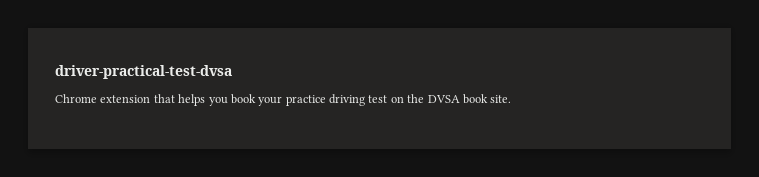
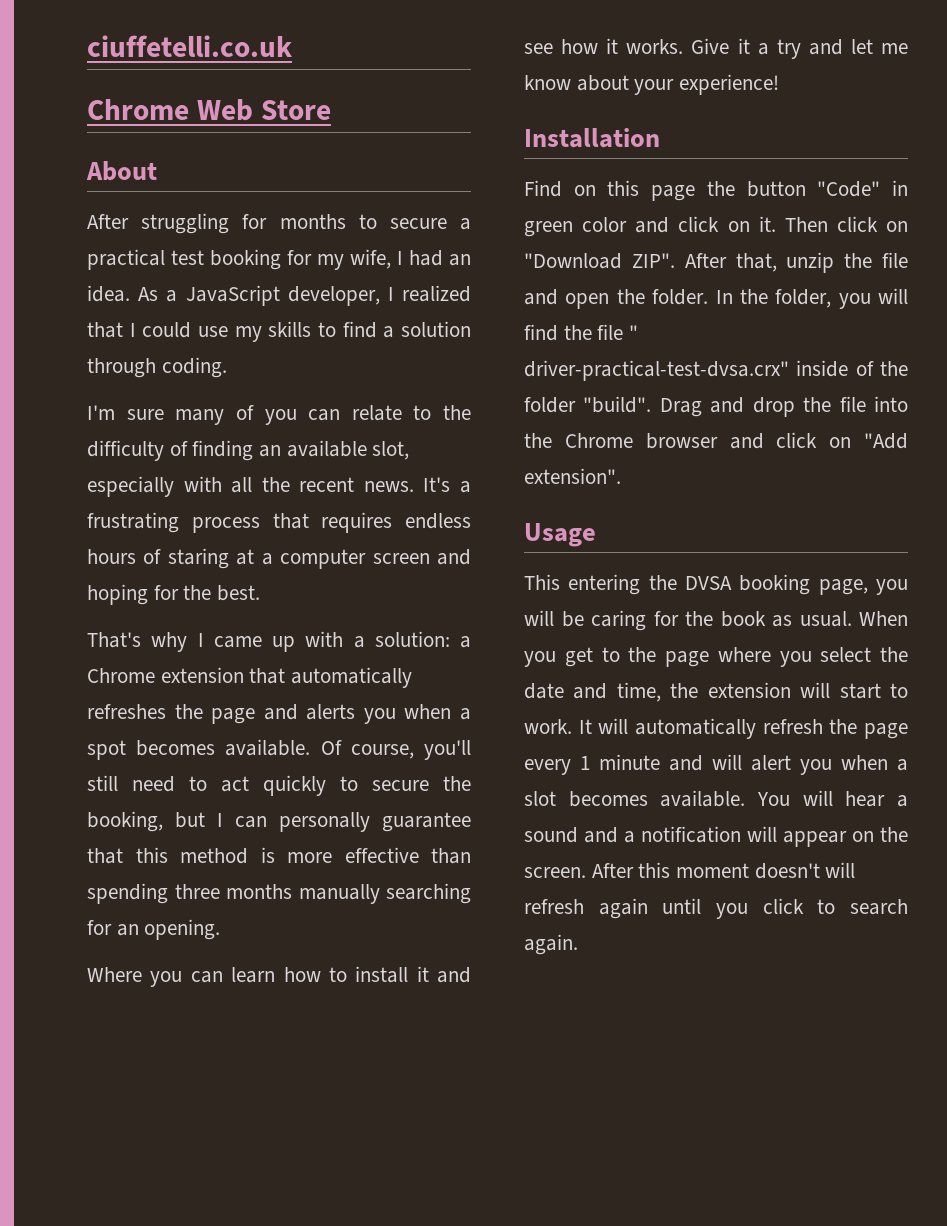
[55,65,232,79] [55,94,512,106] driver-practical-test-dvsa // Chrome extension that helps you book your practice driving test on the DVSA book site. -> [87,35,292,57] [87,99,331,121] [86,161,157,181] [87,213,472,234] [87,249,471,270] [87,285,471,306] [87,321,471,342] [87,357,227,378] [87,405,471,425] [87,440,410,461] [87,476,471,497] [87,512,471,533] [87,548,471,569] [87,584,261,605] [87,631,471,652] [87,667,413,688] [87,704,471,724] [87,739,471,760] [87,775,471,796] [87,811,471,832] [87,847,471,864] [87,883,471,904] [87,919,221,940] [87,966,471,987] [524,38,908,59] [524,74,780,95] [524,128,660,148] [524,180,908,201] [524,216,908,237] [524,252,908,273] [524,288,908,309] [524,324,639,341] [524,360,908,381] [524,396,908,417] [524,432,908,449] [524,468,621,484] [524,523,596,547] [524,574,908,595] [524,610,908,631] [524,647,908,667] [524,682,908,702] [524,718,908,739] [524,754,908,775] [524,790,908,807] [524,826,908,847] [524,862,856,879] [524,898,908,919] [524,934,578,955] ciuffetelli.co.uk // Chrome Web Store // About // After struggling for months to secure a practical test booking for my wife, I had an idea. As a JavaScript developer, I realized that I could use my skills to find a solution through coding. // I'm sure many of you can relate to the difficulty of finding an available slot, especially with all the recent news. It's a frustrating process that requires endless hours of staring at a computer screen and hoping for the best. // That's why I came up with a solution: a Chrome extension that automatically refreshes the page and alerts you when a spot becomes available. Of course, you'll still need to act quickly to secure the booking, but I can personally guarantee that this method is more effective than spending three months manually searching for an opening. // Where you can learn how to install it and see how it works. Give it a try and let me know about your experience! // Installation // Find on this page the button "Code" in green color and click on it. Then click on "Download ZIP". After that, unzip the file and open the folder. In the folder, you will find the file " driver-practical-test-dvsa.crx" inside of the folder "build". Drag and drop the file into the Chrome browser and click on "Add extension". // Usage // This entering the DVSA booking page, you will be caring for the book as usual. When you get to the page where you select the date and time, the extension will start to work. It will automatically refresh the page every 1 minute and will alert you when a slot becomes available. You will hear a sound and a notification will appear on the screen. After this moment doesn't will refresh again until you click to search again.

